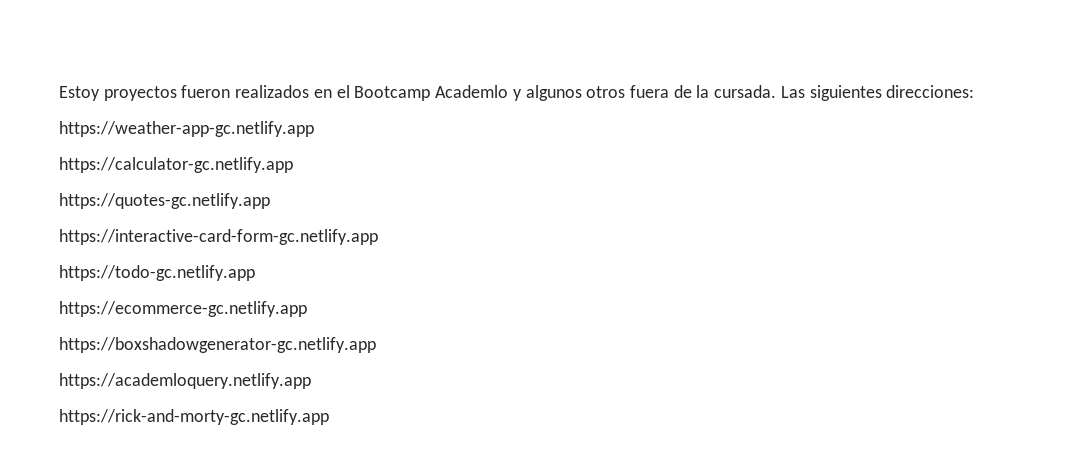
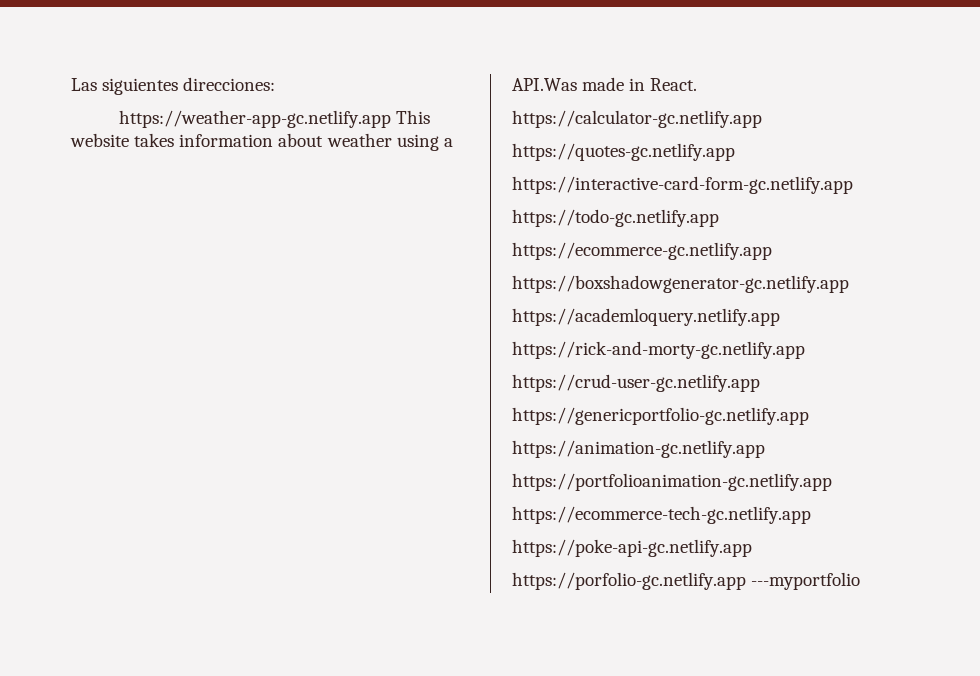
[59,85,975,101] [59,121,314,137] Estoy proyectos fueron realizados en el Bootcamp Academlo y algunos otros fuera de la cursada. Las siguientes direcciones: // https://weather-app-gc.netlify.app -> [71,77,276,95] [119,110,431,128] [70,133,453,151] [512,77,698,91] Las siguientes direcciones: // https://weather-app-gc.netlify.app This website takes information about weather using a API.Was made in React.
(329, 417) none -> [512,374,760,392] [512,407,809,425] [512,440,765,458] [512,473,832,491] [512,506,811,524] [512,539,752,557] [512,572,861,590] // https://crud-user-gc.netlify.app // https://genericportfolio-gc.netlify.app // https://animation-gc.netlify.app // https://portfolioanimation-gc.netlify.app // https://ecommerce-tech-gc.netlify.app // https://poke-api-gc.netlify.app // https://porfolio-gc.netlify.app ---myportfolio

